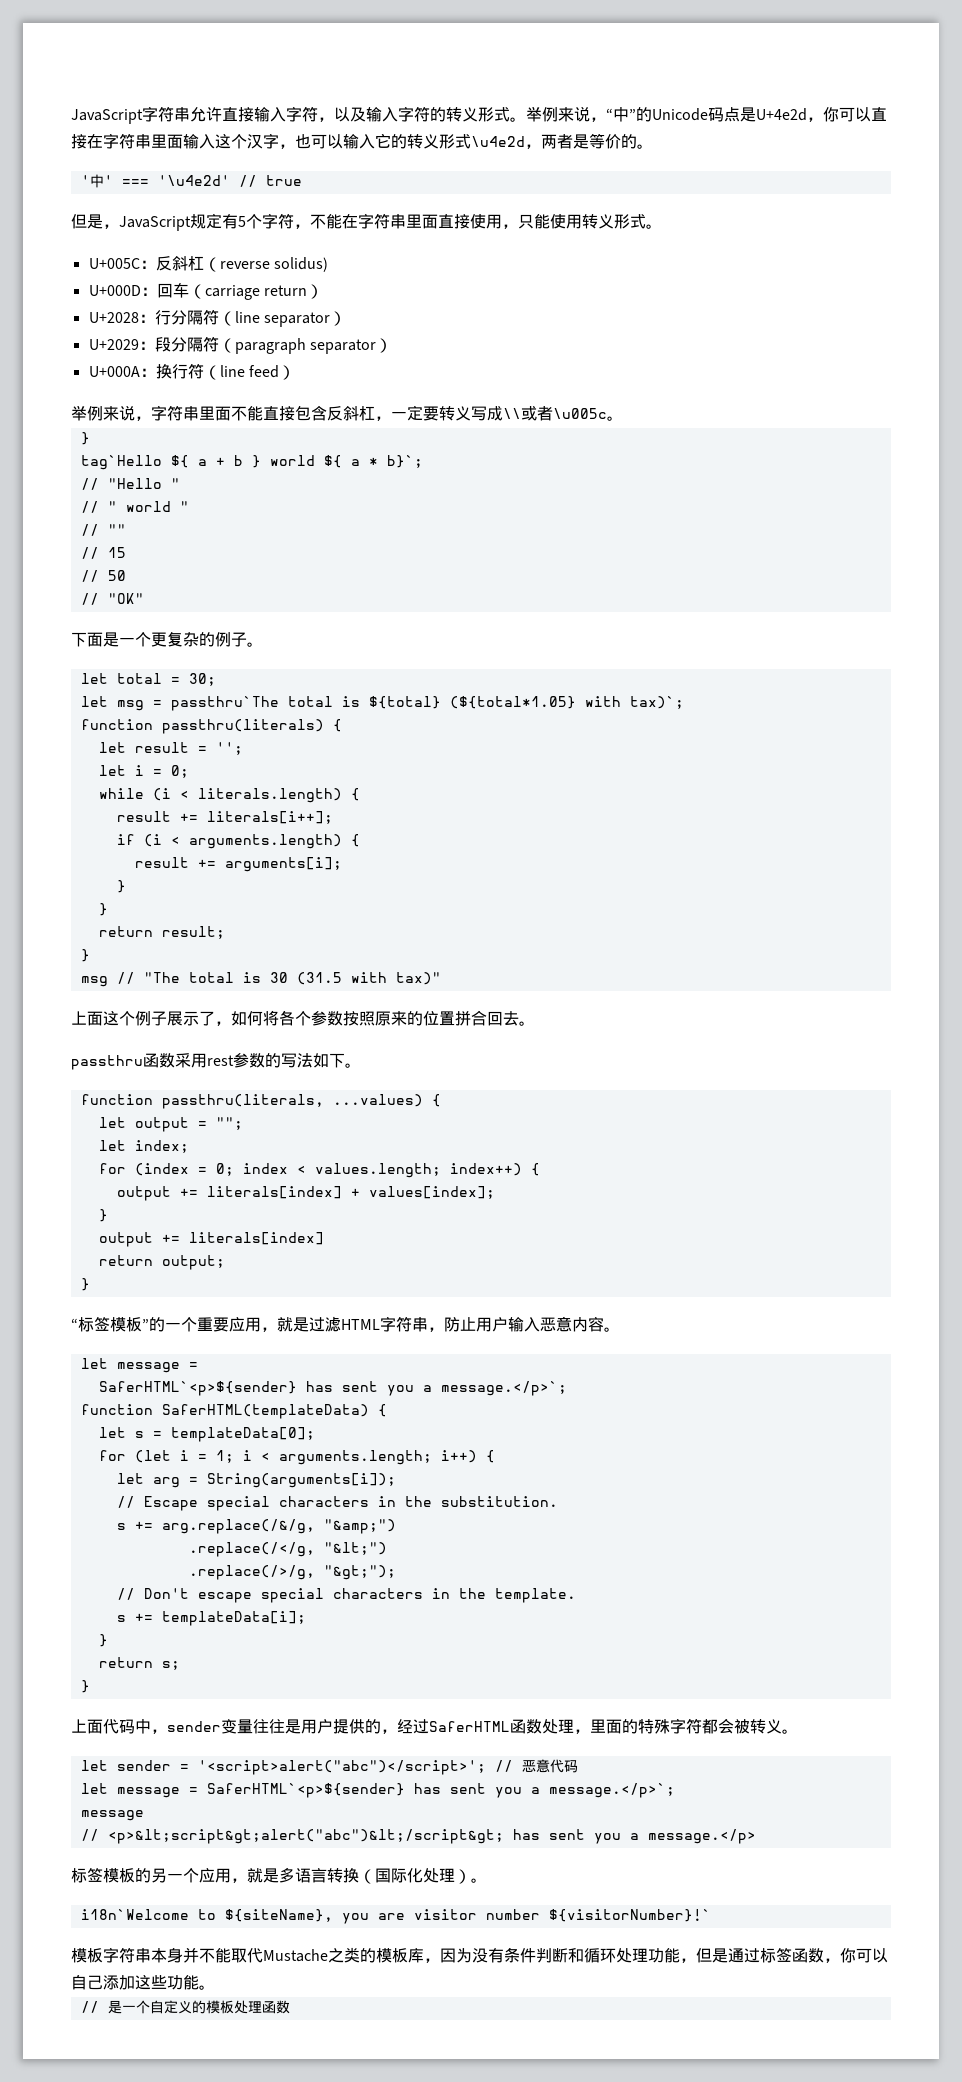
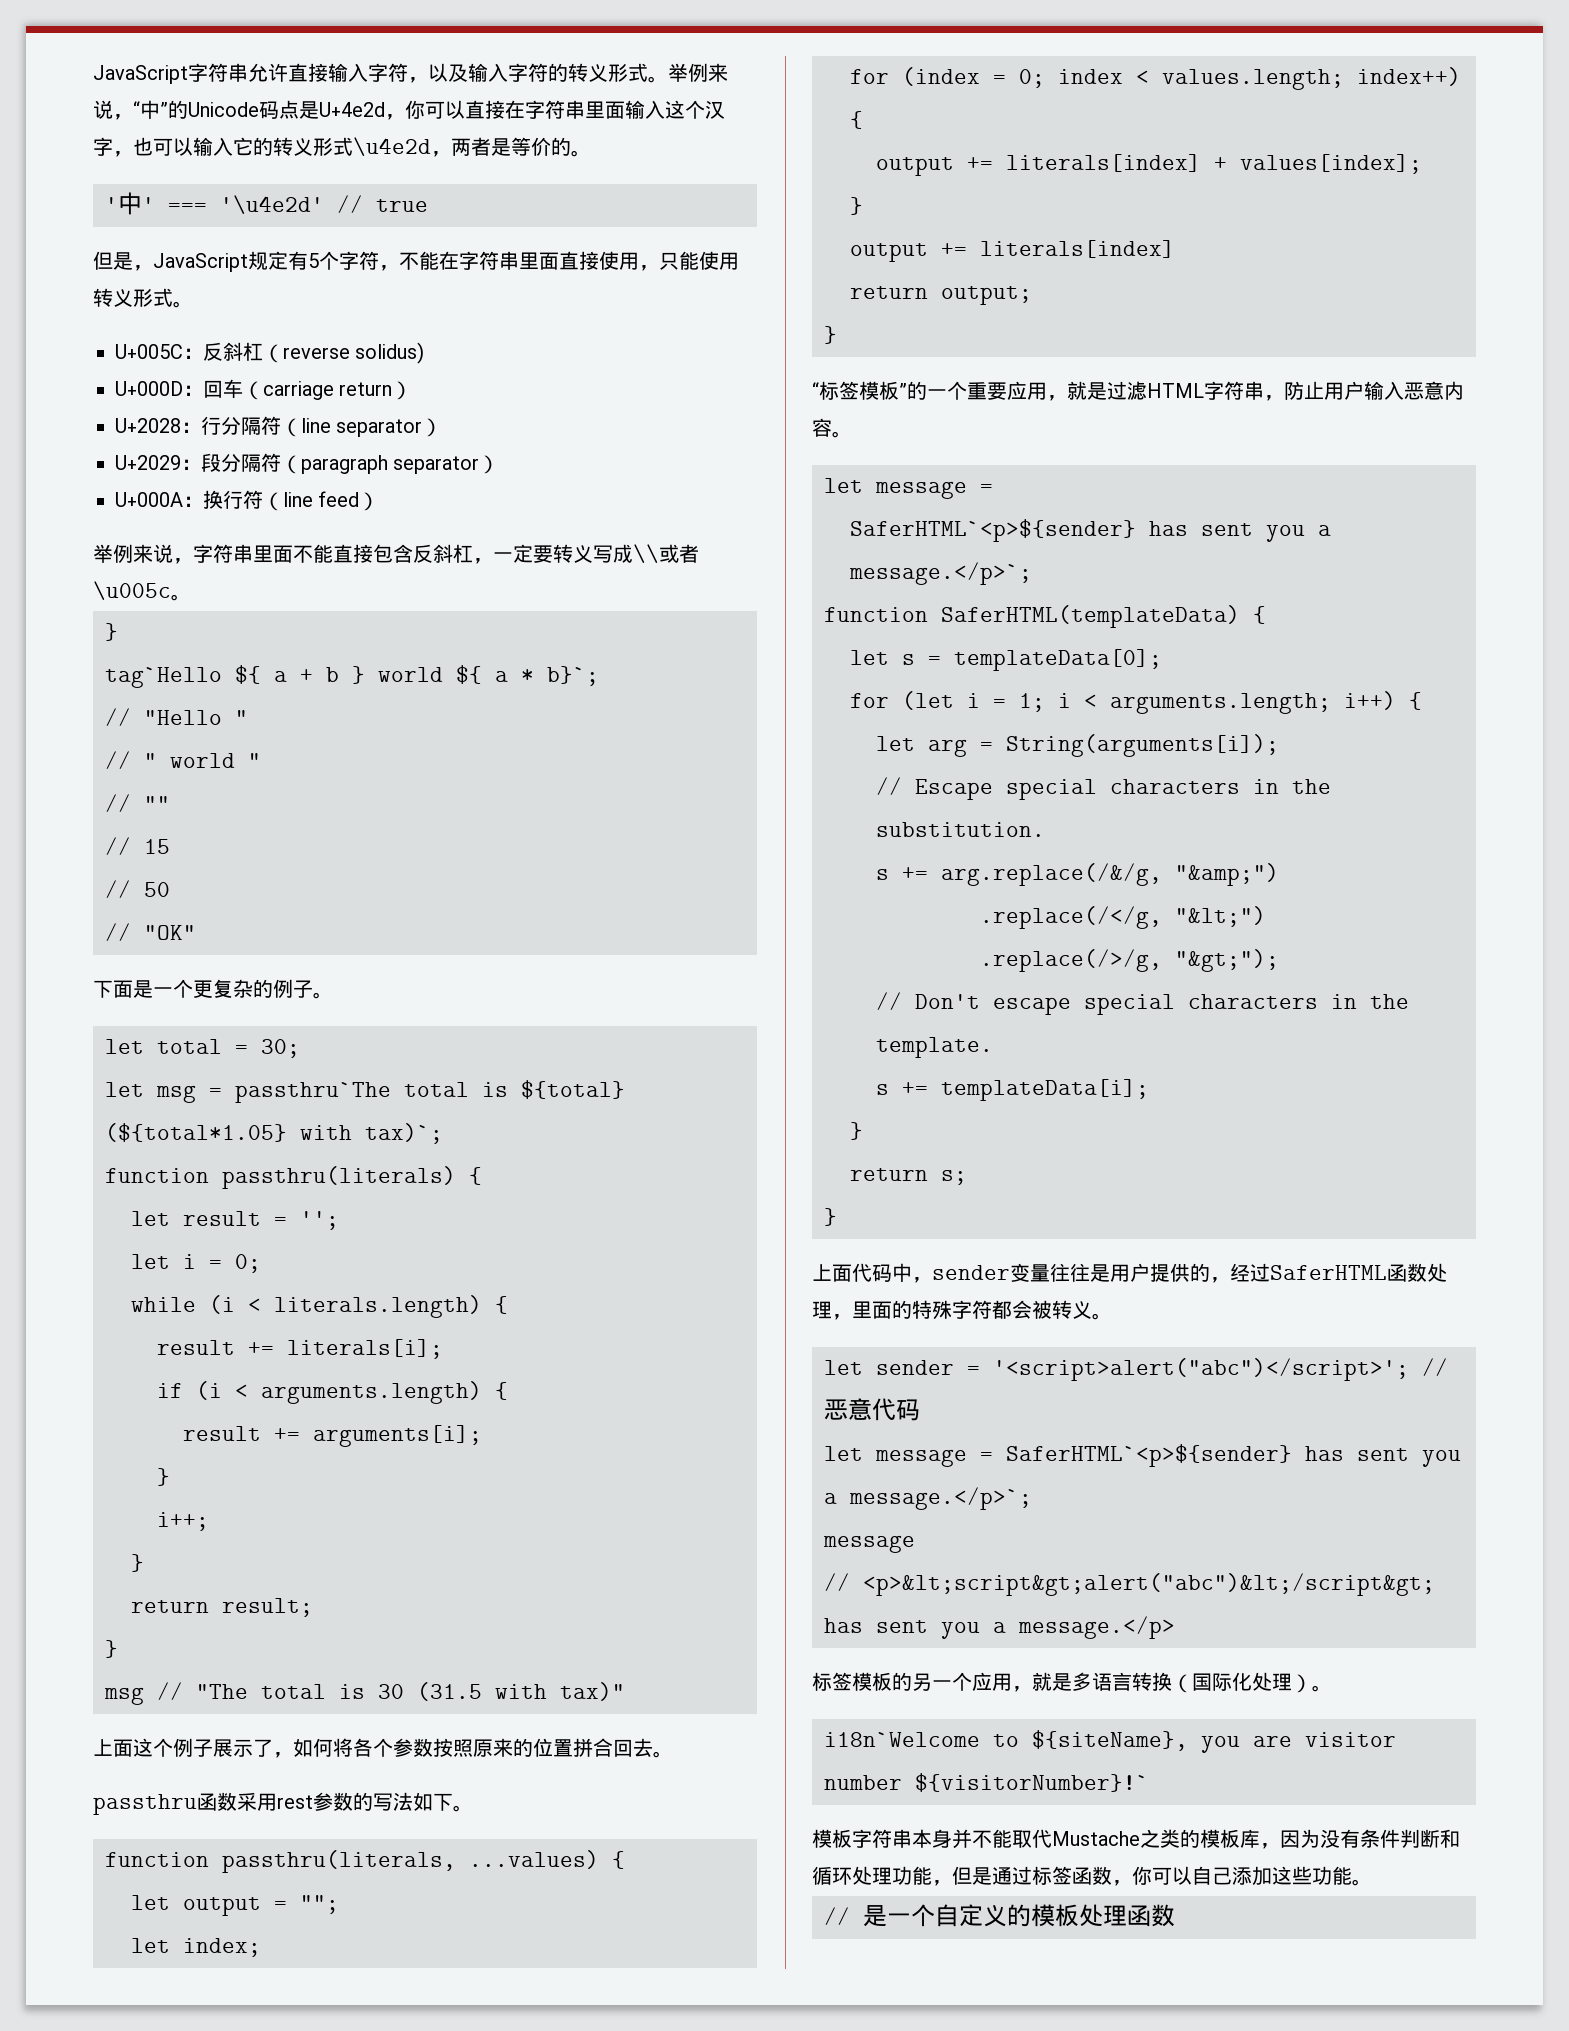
[206,811,333,824] literals[i++]; -> [287,1339,443,1359] literals[i];
(126, 886) none -> [157,1512,209,1531] // i++;

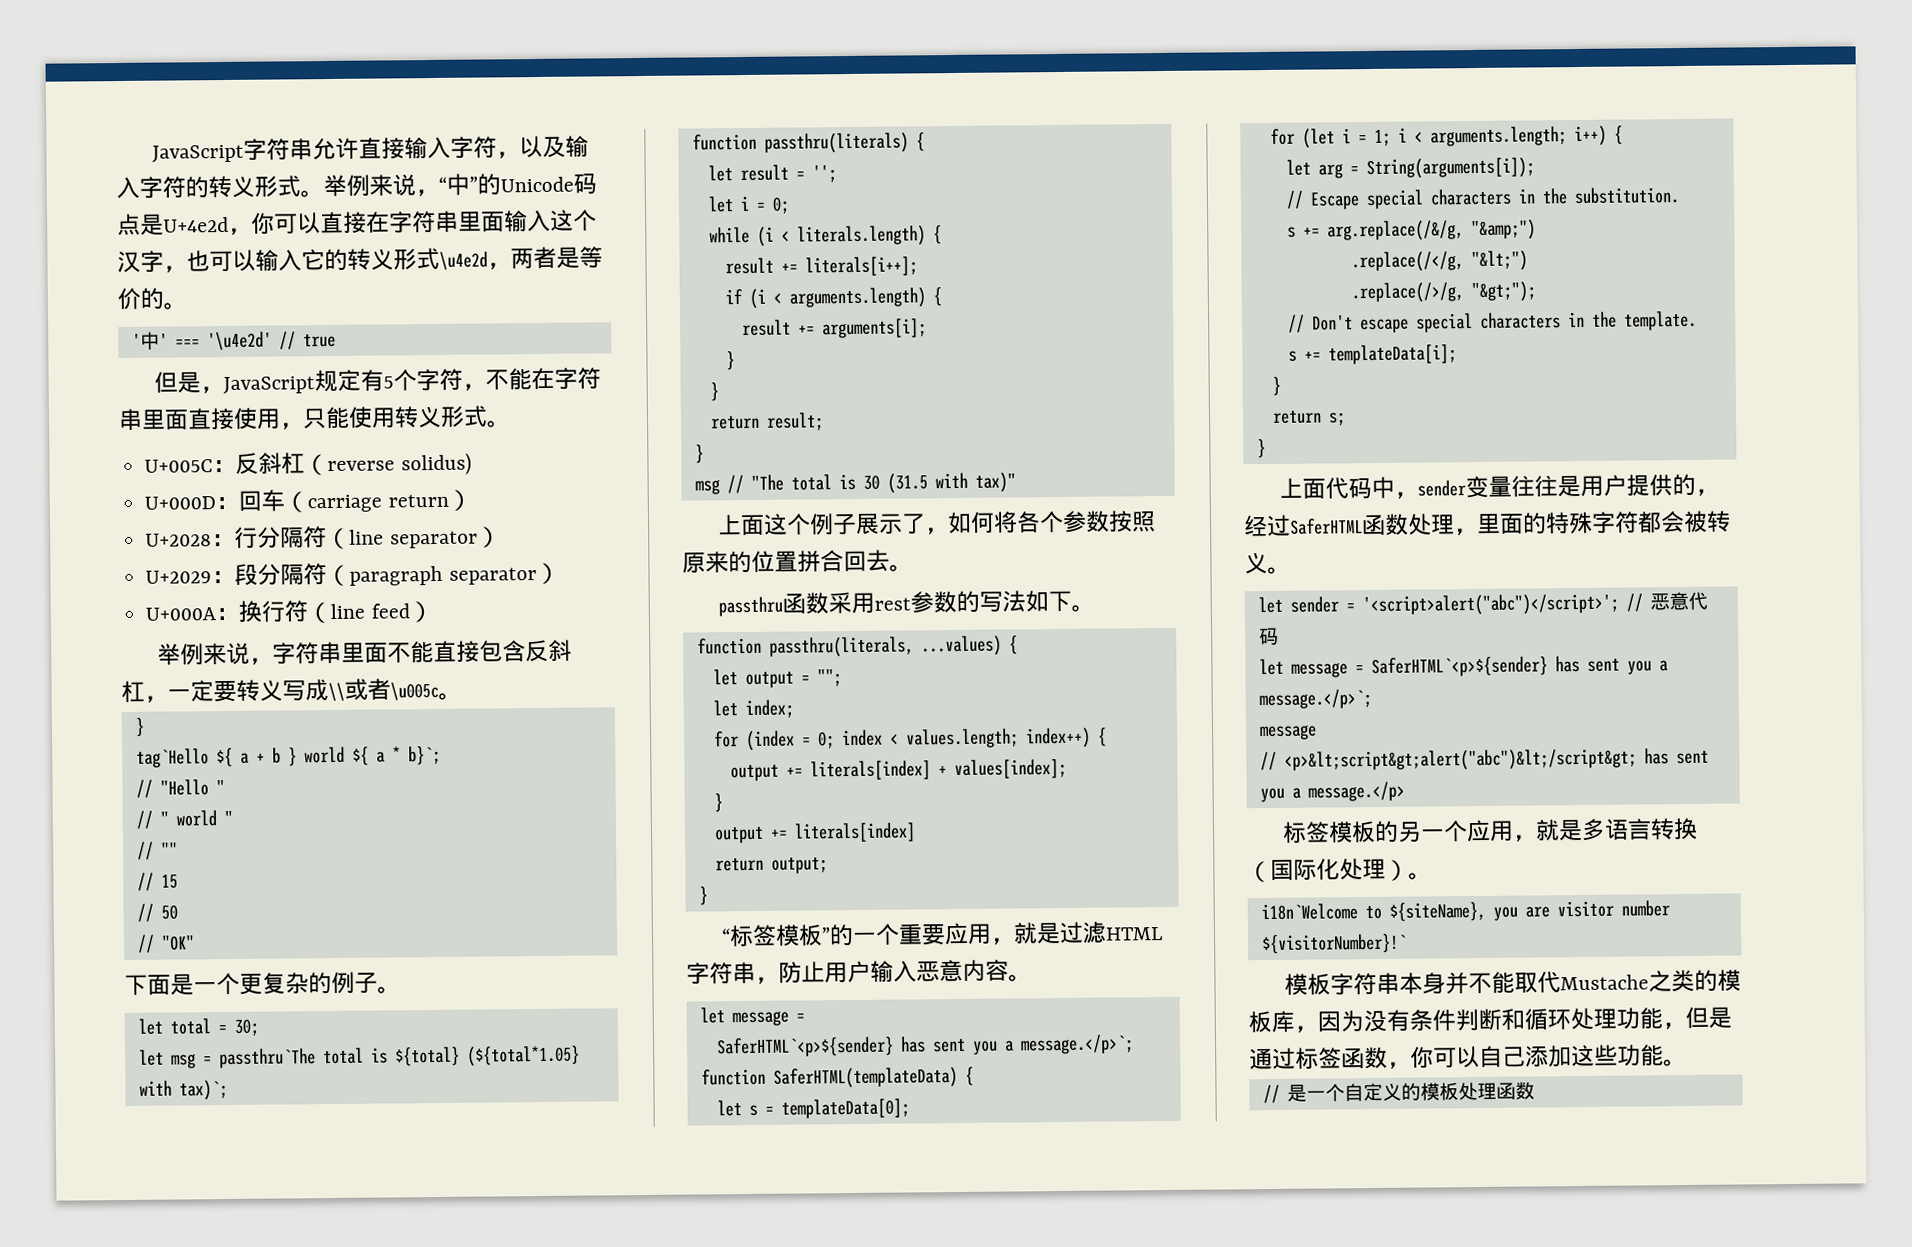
[287,1339,443,1359] literals[i]; -> [804,256,918,277] literals[i++];
[157,1512,209,1531] // i++; -> (735, 361) none

